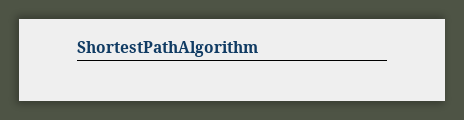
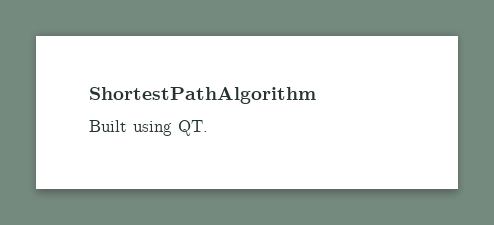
(258, 49) none -> [89,120,208,136] // Built using QT.

